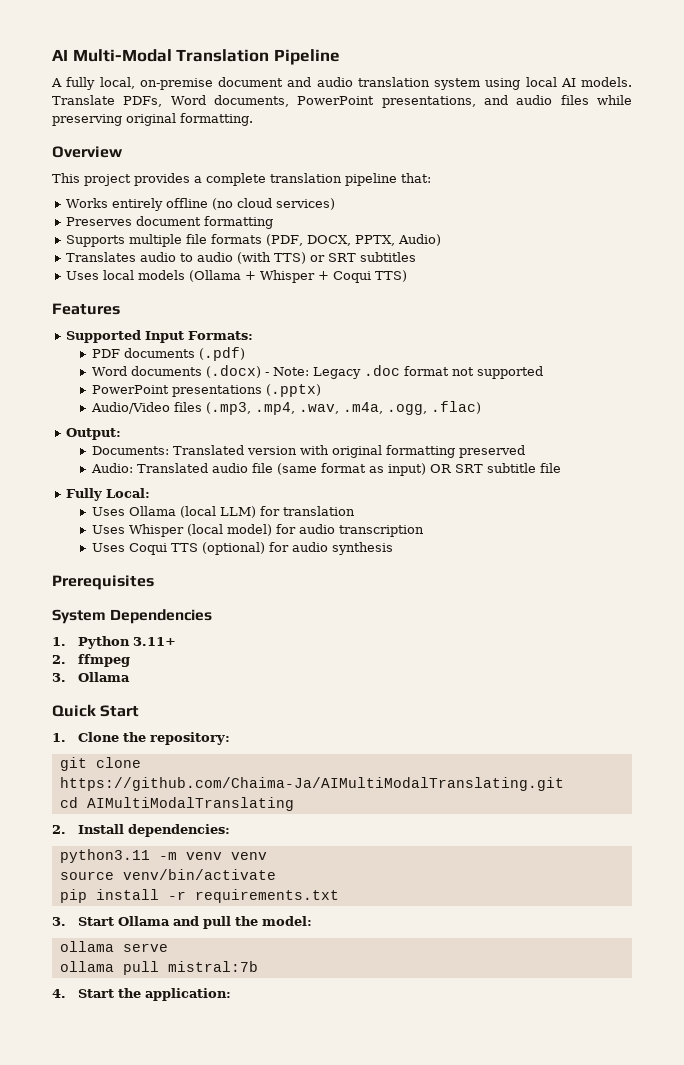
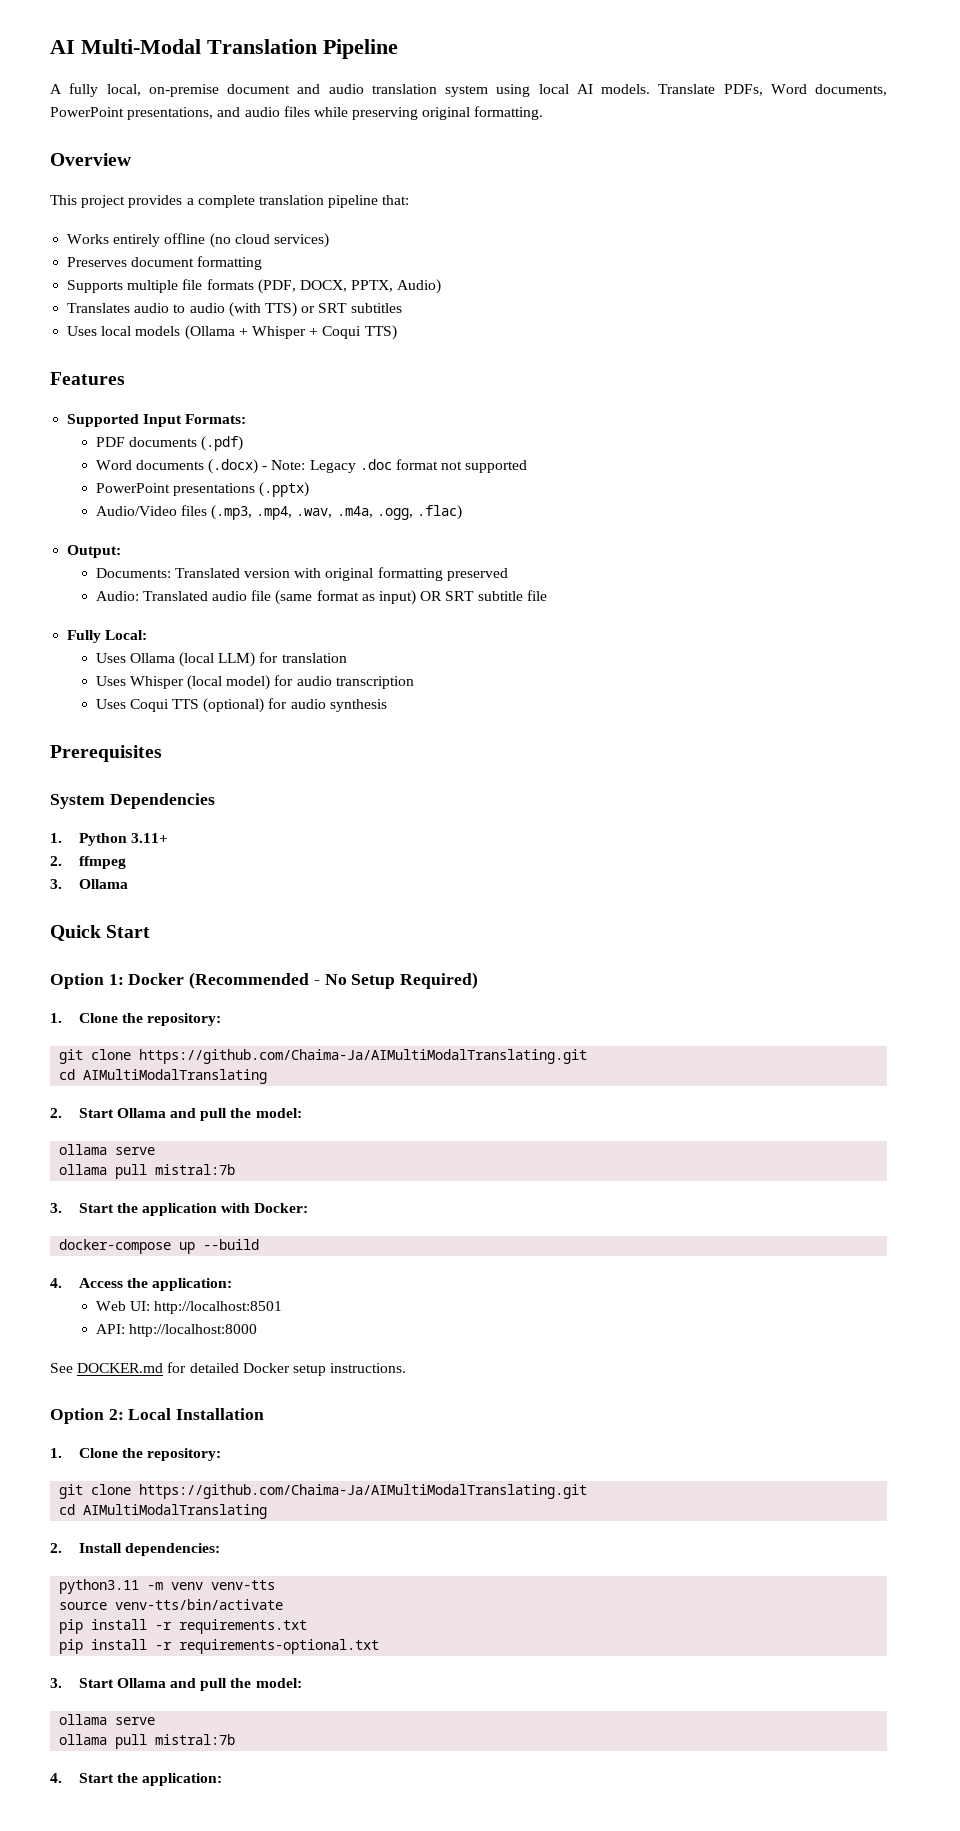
(140, 711) none -> [50,972,479,989] [50,1013,222,1026] [59,1049,588,1064] [59,1069,268,1084] [50,1108,302,1121] [59,1144,156,1155] [59,1164,236,1179] [50,1203,309,1216] [59,1239,260,1254] [50,1278,233,1291] [95,1301,283,1314] [95,1324,257,1337] [50,1362,407,1376] [50,1408,265,1424] // Option 1: Docker (Recommended - No Setup Required) // 1. Clone the repository: // git clone https://github.com/Chaima-Ja/AIMultiModalTranslating.git // cd AIMultiModalTranslating // 2. Start Ollama and pull the model: // ollama serve // ollama pull mistral:7b // 3. Start the application with Docker: // docker-compose up --build // 4. Access the application: // Web UI: http://localhost:8501 // API: http://localhost:8000 // See DOCKER.md for detailed Docker setup instructions. // Option 2: Local Installation
[230,852,267,860] venv -> [211,1580,276,1590] venv-tts
[122,869,276,880] venv/bin/activate -> [115,1599,284,1610] venv-tts/bin/activate
(339, 896) none -> [59,1639,380,1654] // pip install -r requirements-optional.txt

